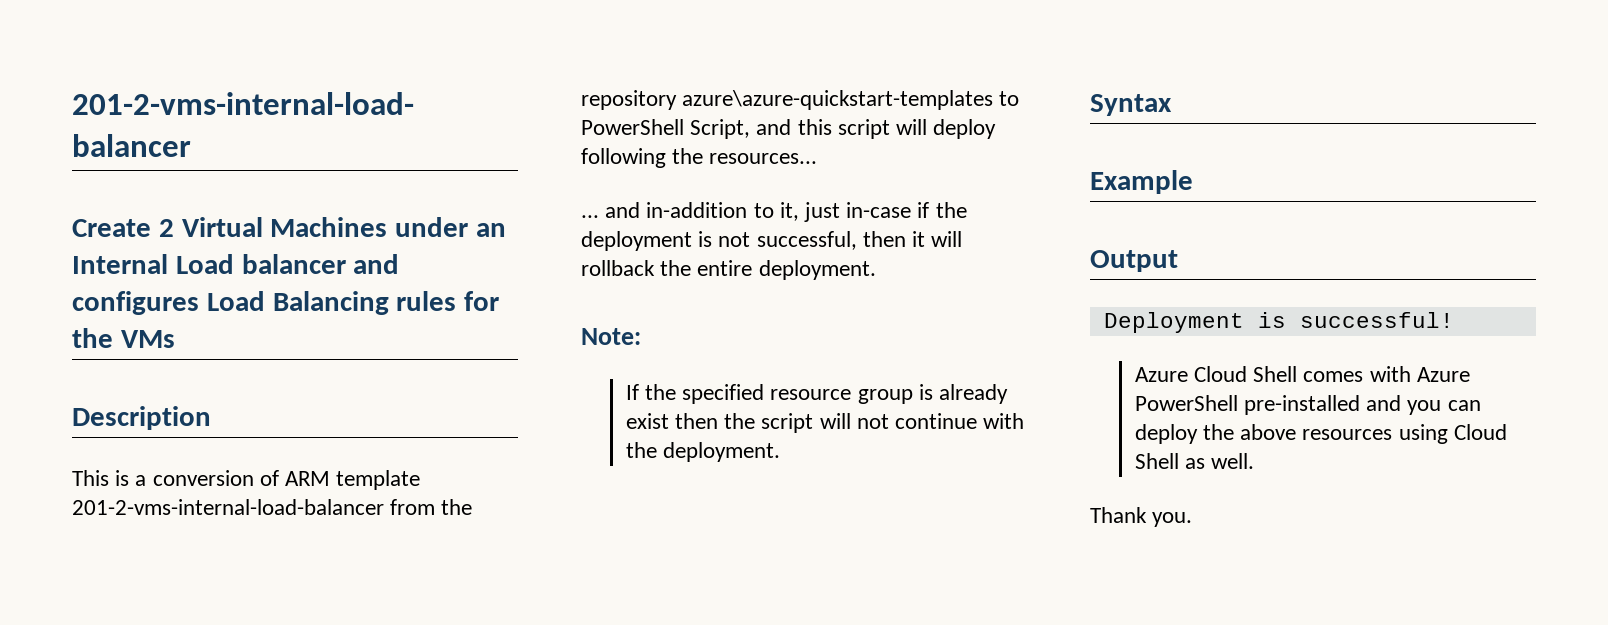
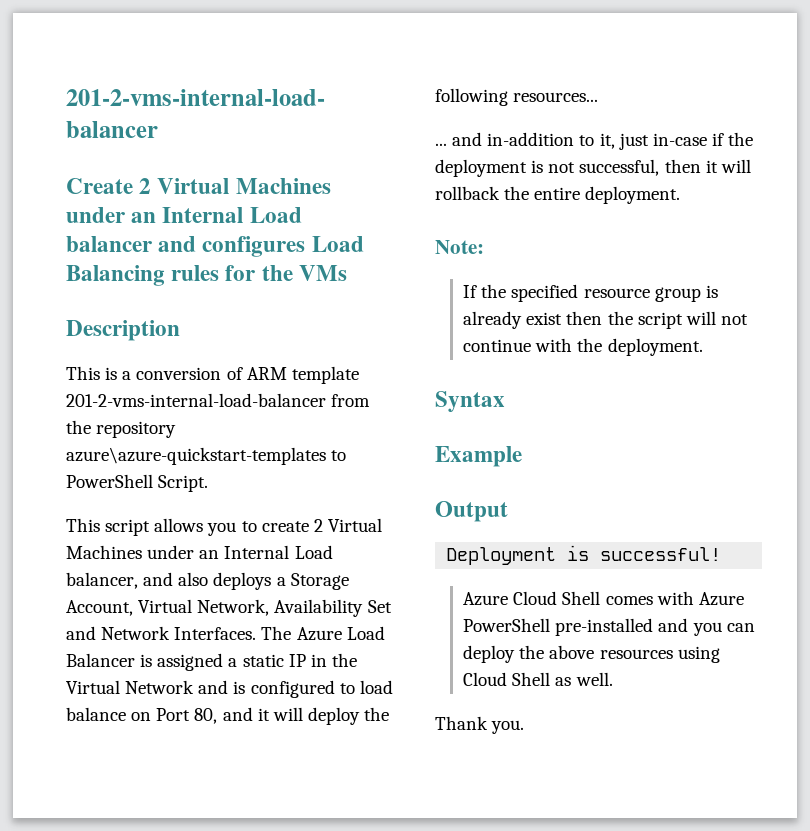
[690,119,997,139] [581,148,704,168] Script, and this script will deploy following the -> [158,475,209,492] [66,518,382,536] [66,545,333,559] [66,572,349,590] [66,599,392,617] [66,626,385,641] [66,653,357,671] [66,680,393,698] [66,707,390,725] [435,88,508,106] Script. // This script allows you to create 2 Virtual Machines under an Internal Load balancer, and also deploys a Storage Account, Virtual Network, Availability Set and Network Interfaces. The Azure Load Balancer is assigned a static IP in the Virtual Network and is configured to load balance on Port 80, and it will deploy the following

